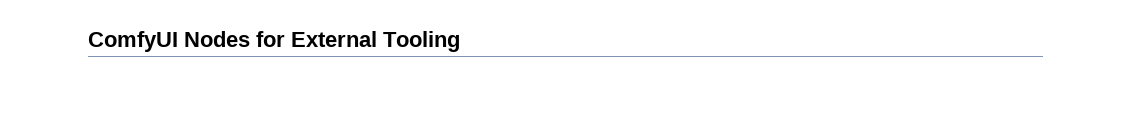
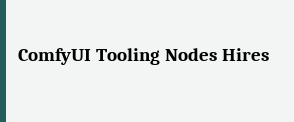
[184,31,460,52] Nodes for External Tooling -> [95,48,269,65] Tooling Nodes Hires

